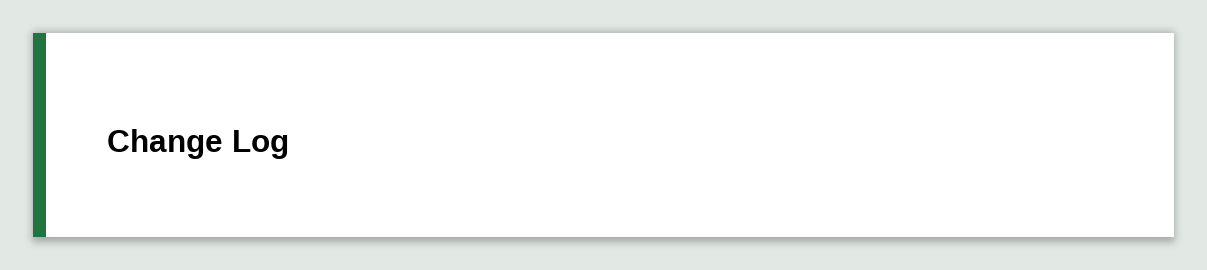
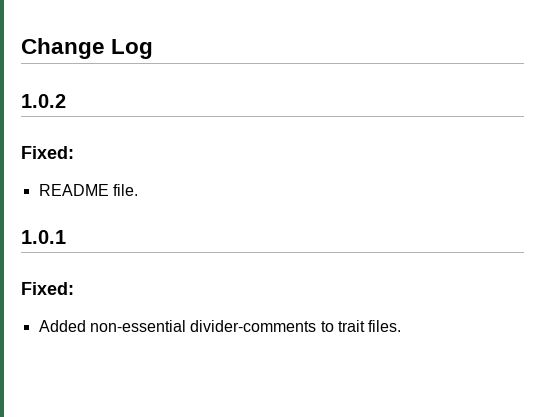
(289, 144) none -> [21,94,66,108] [21,146,74,159] [38,184,138,196] [21,230,66,244] [21,282,74,295] [38,320,402,332] // 1.0.2 // Fixed: // README file. // 1.0.1 // Fixed: // Added non-essential divider-comments to trait files.

